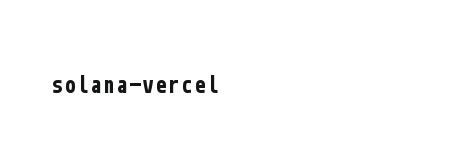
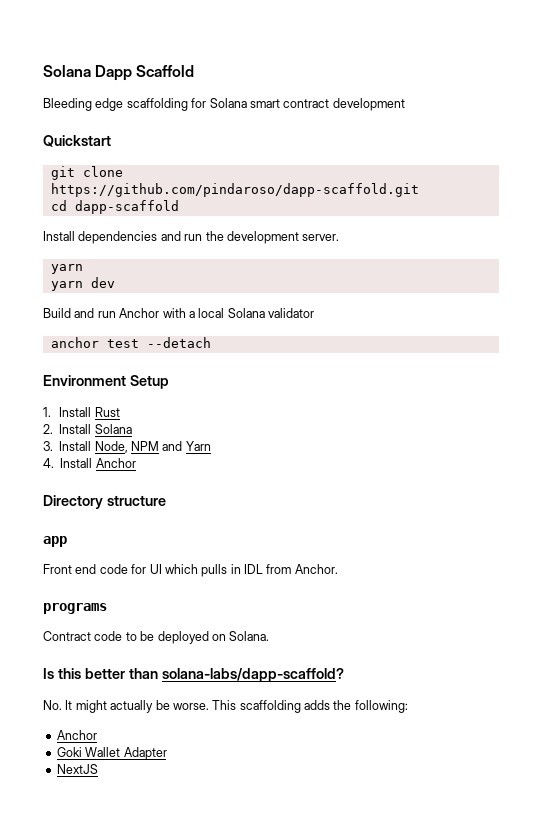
[50,75,219,93] solana-vercel -> [43,65,195,81] [43,98,405,111] [43,135,111,147] [50,166,123,180] [50,183,419,197] [50,200,179,214] [43,231,340,244] [50,264,83,274] [50,277,115,291] [43,308,314,318] [50,337,211,348] [43,375,169,389] [43,407,120,417] [43,424,132,434] [43,441,211,453] [43,458,136,468] [43,495,166,509] [43,536,67,547] [43,564,338,577] [43,603,107,614] [43,631,270,644] [43,668,344,682] [43,700,408,713] [56,730,97,740] [56,747,167,760] [56,764,98,774] Solana Dapp Scaffold // Bleeding edge scaffolding for Solana smart contract development // Quickstart // git clone https://github.com/pindaroso/dapp-scaffold.git // cd dapp-scaffold // Install dependencies and run the development server. // yarn // yarn dev // Build and run Anchor with a local Solana validator // anchor test --detach // Environment Setup // 1. Install Rust // 2. Install Solana // 3. Install Node, NPM and Yarn // 4. Install Anchor // Directory structure // app // Front end code for UI which pulls in IDL from Anchor. // programs // Contract code to be deployed on Solana. // Is this better than solana-labs/dapp-scaffold? // No. It might actually be worse. This scaffolding adds the following: // Anchor // Goki Wallet Adapter // NextJS

